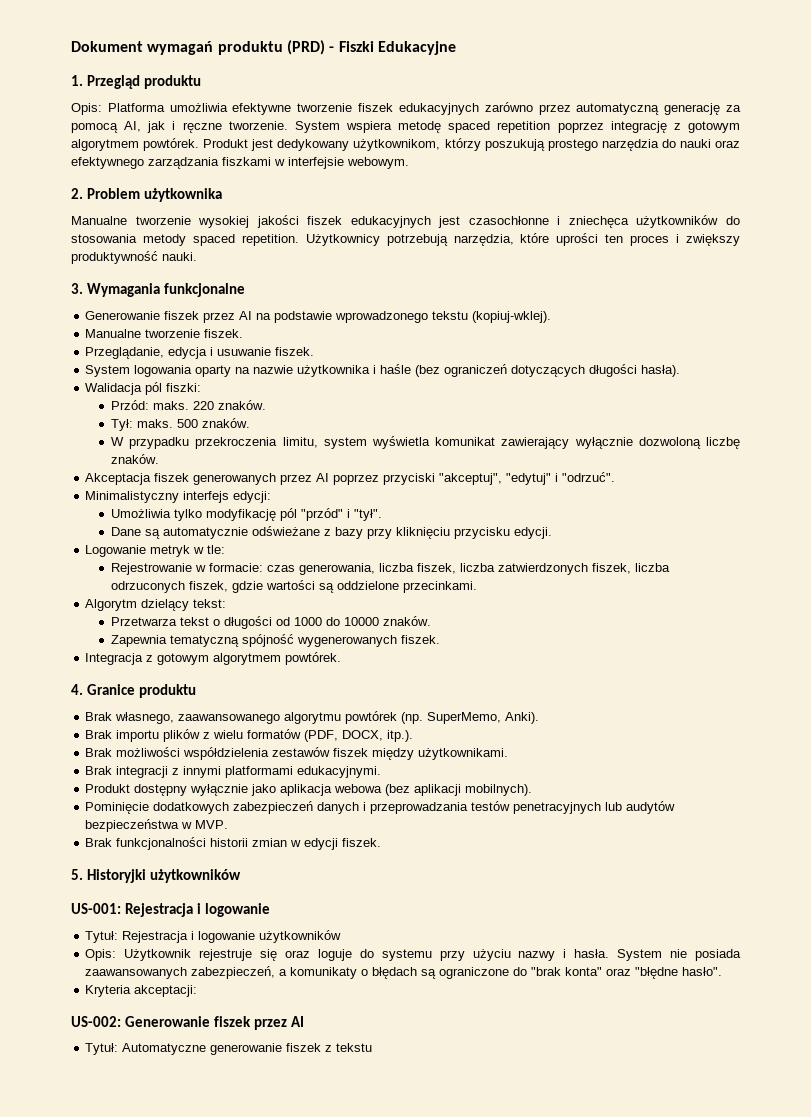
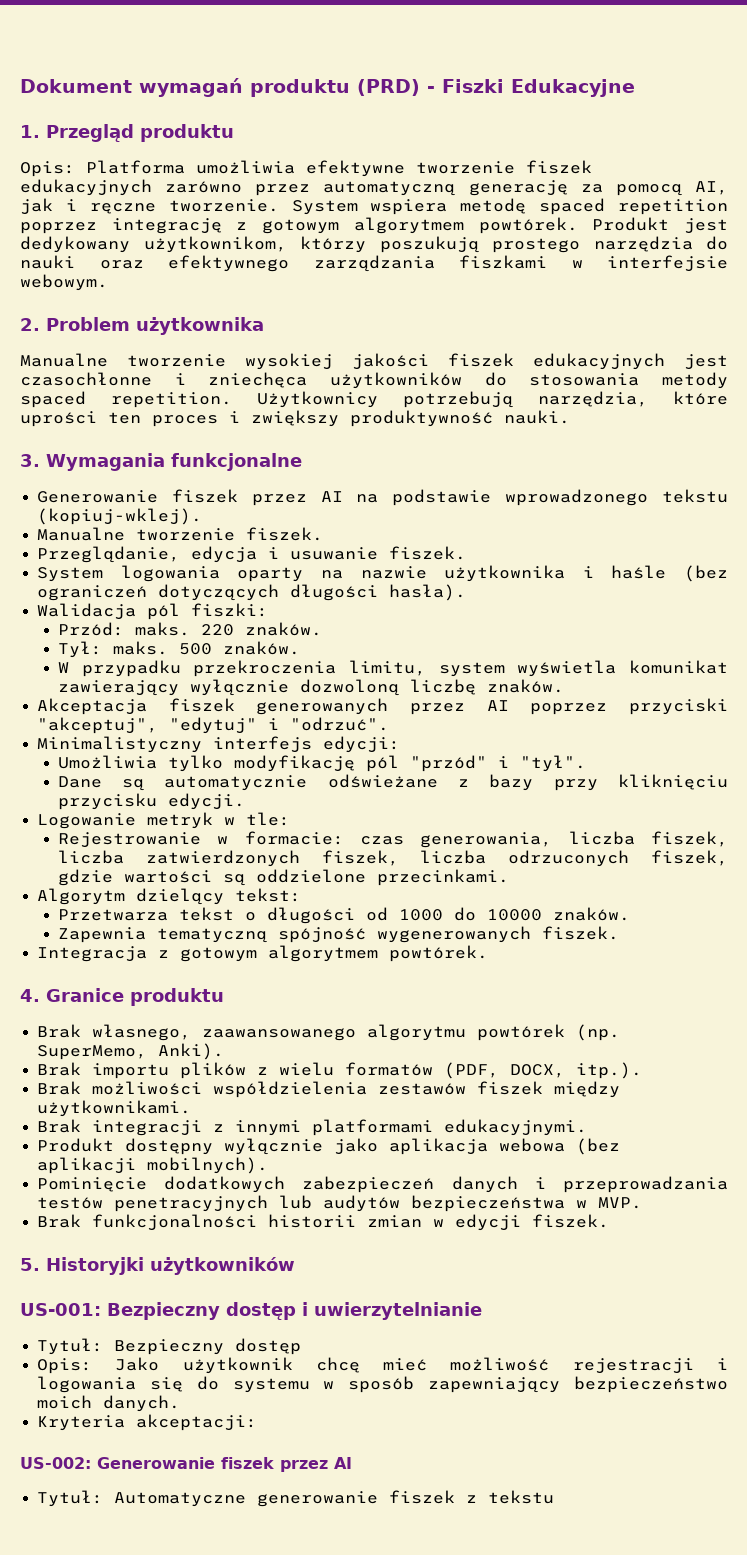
[125,903,271,917] [85,930,342,943] [85,949,742,961] [85,966,723,979] Rejestracja i logowanie // Tytuł: Rejestracja i logowanie użytkowników // Opis: Użytkownik rejestruje się oraz loguje do systemu przy użyciu nazwy i hasła. System nie posiada zaawansowanych zabezpieczeń, a komunikaty o błędach są ograniczone do "brak konta" oraz "błędne hasło". -> [107,1302,482,1320] [37,1338,302,1355] [37,1357,728,1374] [37,1376,729,1393] [37,1395,181,1412] Bezpieczny dostęp i uwierzytelnianie // Tytuł: Bezpieczny dostęp // Opis: Jako użytkownik chcę mieć możliwość rejestracji i logowania się do systemu w sposób zapewniający bezpieczeństwo moich danych.

